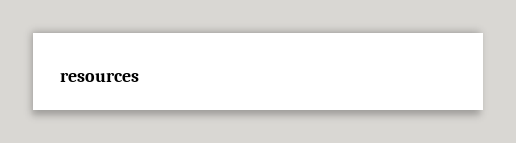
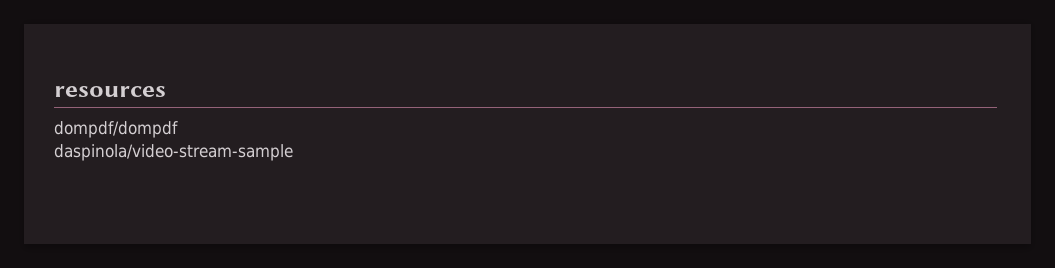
(139, 77) none -> [54,121,178,138] [54,144,293,161] // dompdf/dompdf // daspinola/video-stream-sample

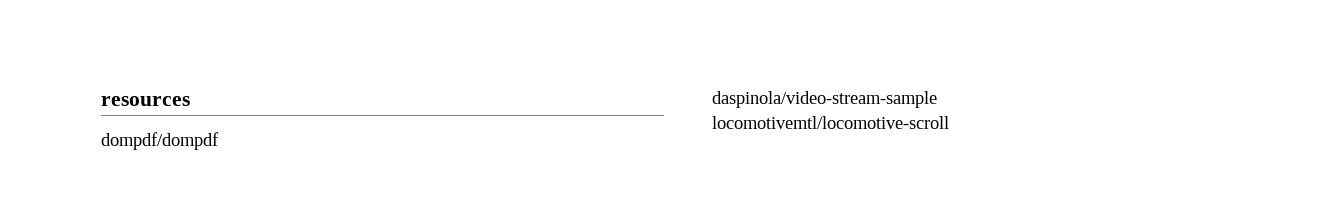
(293, 152) none -> [712,116,949,129] // locomotivemtl/locomotive-scroll

